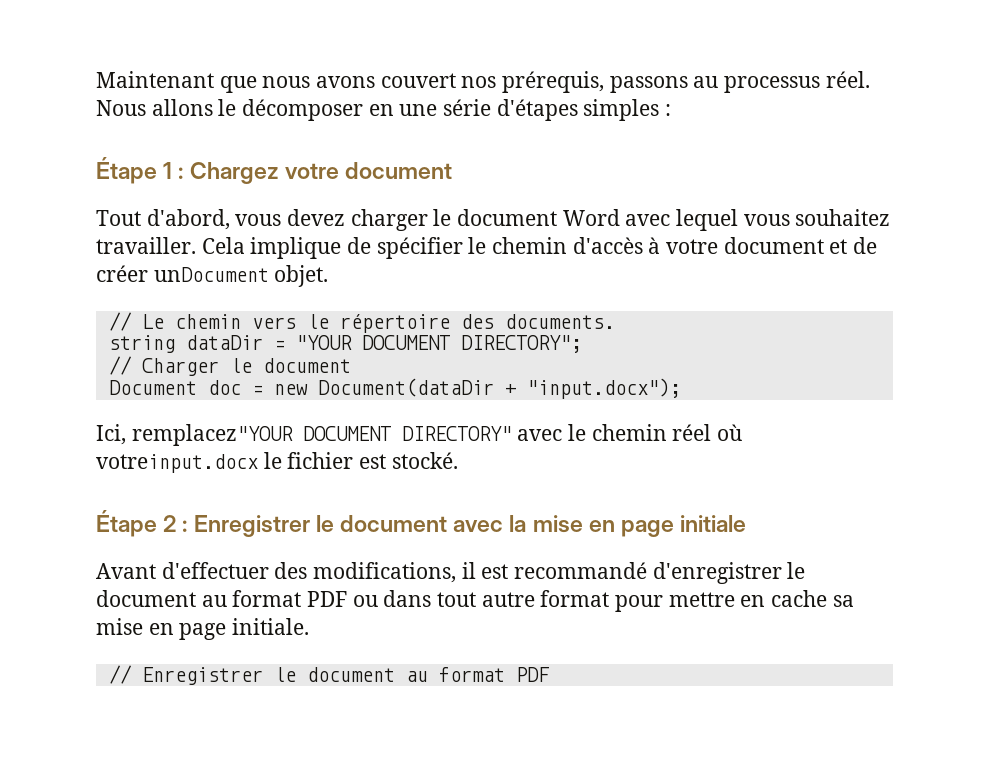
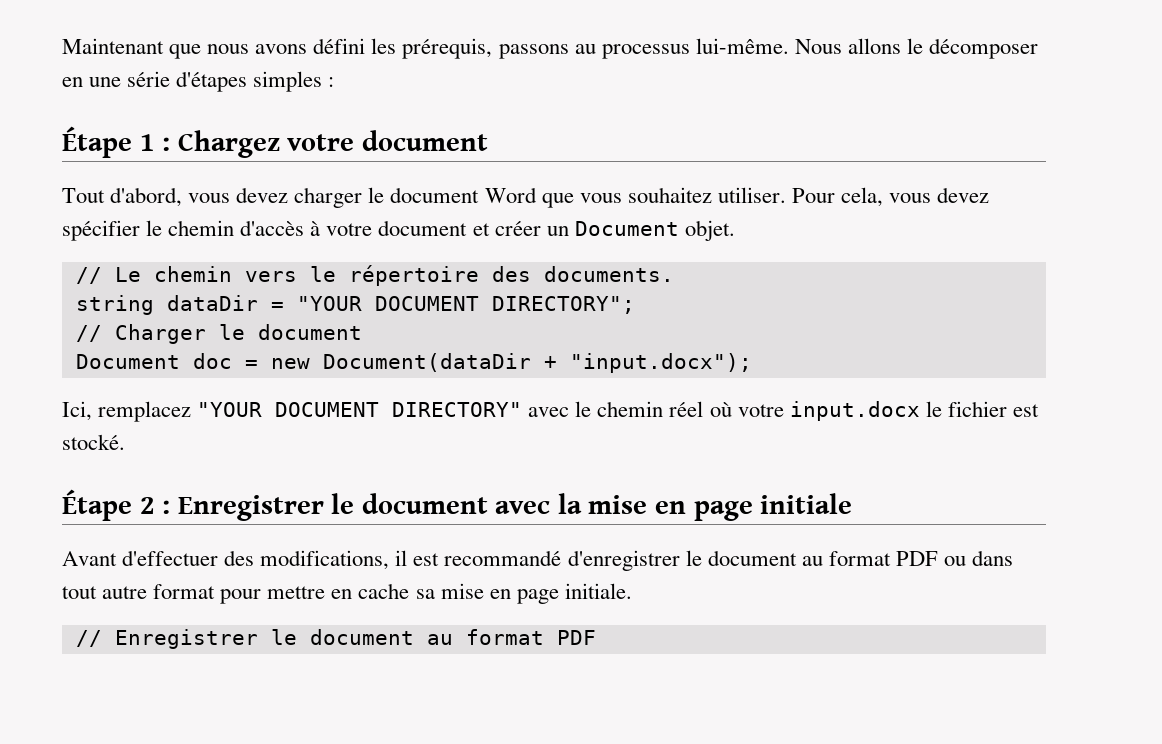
[380,73,497,88] couvert nos -> [313,38,397,54] défini les
[825,71,870,88] réel. -> [695,38,789,54] lui-même.
[625,209,891,231] [96,237,372,259] avec lequel vous souhaitez travailler. Cela implique de -> [541,187,990,208] que vous souhaitez utiliser. Pour cela, vous devez
[853,237,878,254] [96,265,269,282] de créer unDocument -> [494,221,679,236] créer un Document
[131,424,293,446] remplacez"YOUR -> [98,401,263,422] remplacez "YOUR
[96,454,258,473] votreinput.docx -> [737,401,920,421] votre input.docx

